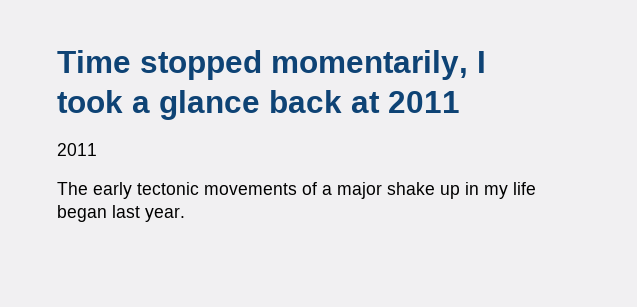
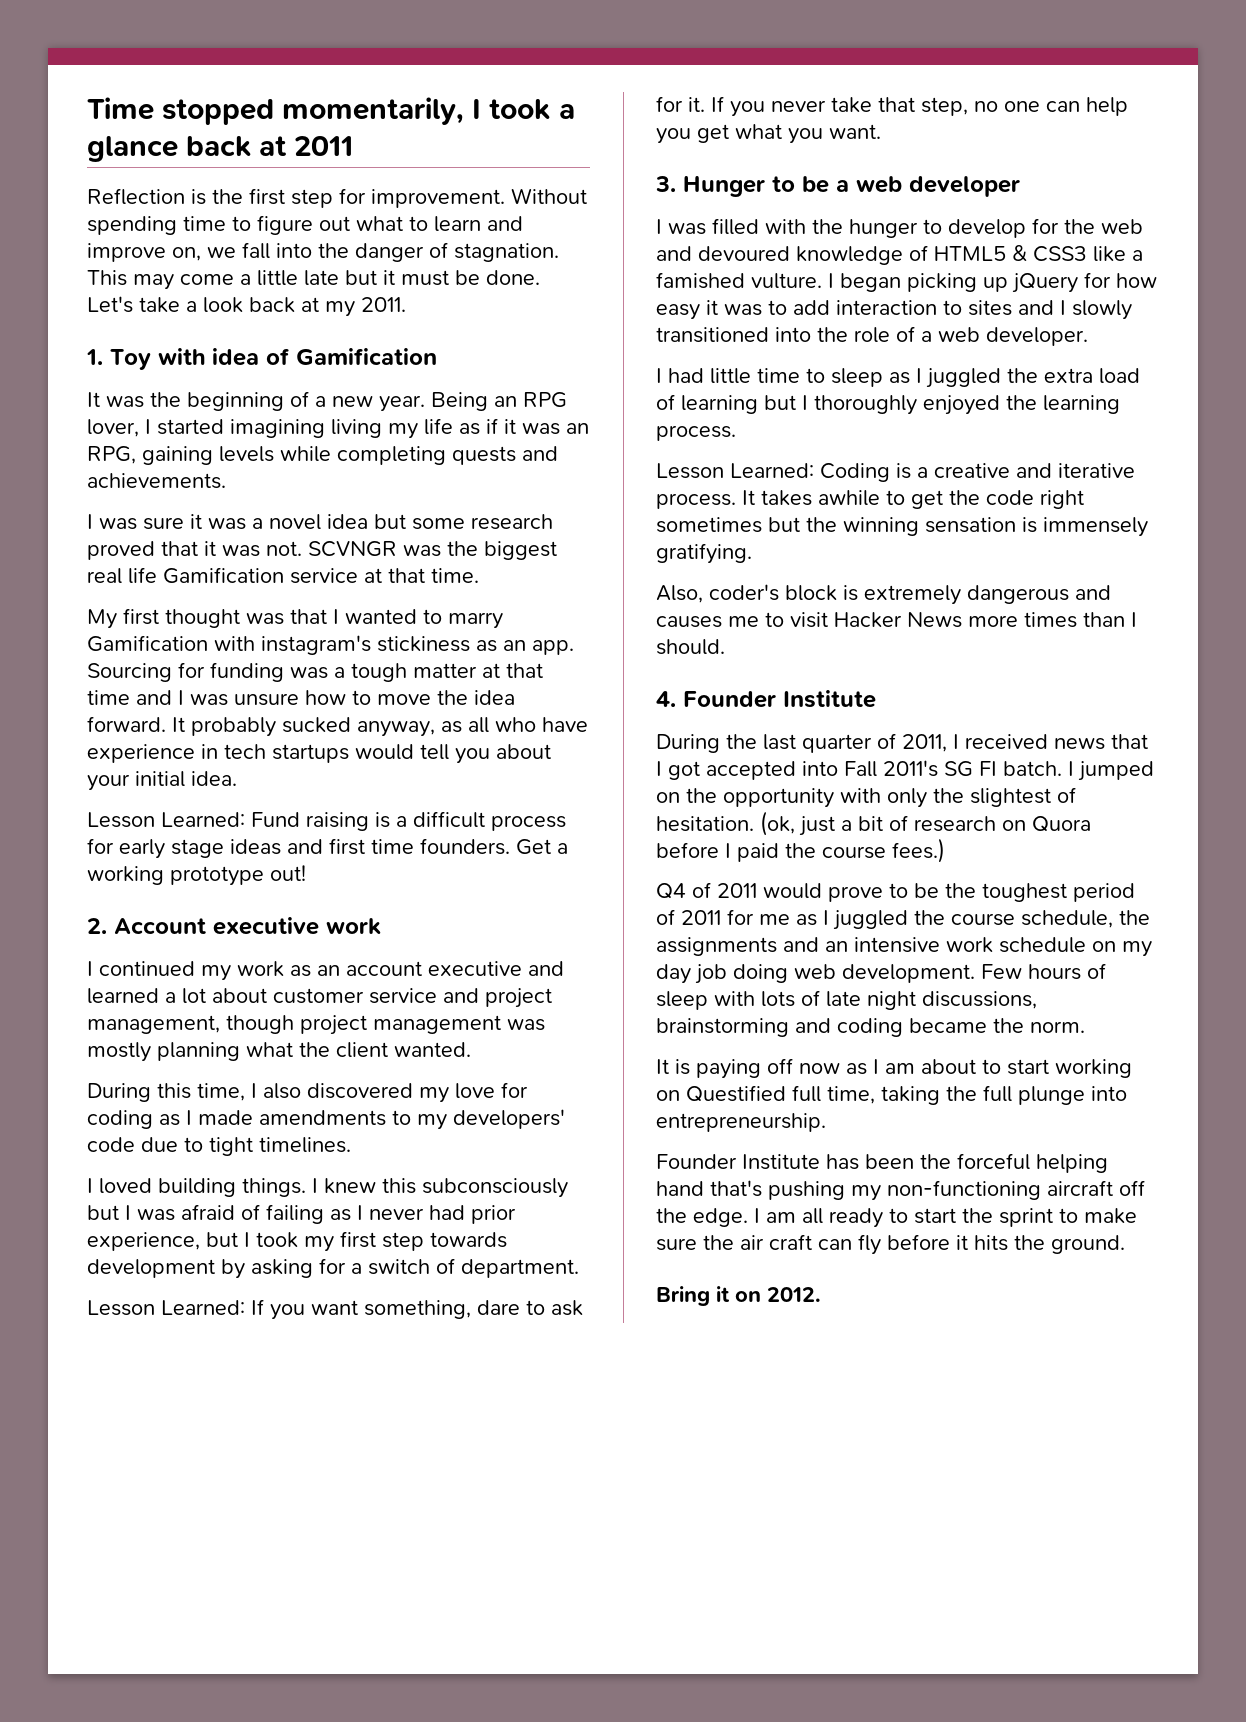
[57,143,97,156] [57,182,536,199] [57,205,185,222] 2011 // The early tectonic movements of a major shake up in my life began last year. -> [87,188,587,208] [87,215,523,235] [87,242,559,262] [87,270,540,290] [87,296,406,317] [86,348,437,370] [87,391,567,412] [87,418,589,439] [87,446,558,465] [87,473,226,489] [87,514,553,530] [87,541,557,560] [87,567,479,584] [87,608,503,629] [87,635,574,655] [87,662,543,682] [87,690,515,706] [87,716,588,737] [87,744,551,764] [87,771,237,791] [87,811,566,831] [87,838,568,859] [87,865,306,886] [87,917,381,935] [87,961,564,981] [87,988,552,1008] [87,1015,545,1035] [87,1042,471,1062] [87,1082,528,1103] [87,1109,565,1130] [87,1137,351,1156] [87,1178,568,1198] [87,1204,516,1224] [87,1231,507,1252] [87,1258,579,1279] [87,1299,583,1320] [656,96,1128,117] [656,124,881,144] [655,176,1020,197] [656,218,1143,238] [656,245,1143,265] [656,272,1157,293] [656,300,1132,320] [656,326,1088,346] [656,368,1140,388] [656,394,1120,415] [656,425,736,441] [656,463,1135,482] [656,490,1084,509] [656,517,1148,537] [656,543,752,564] [656,584,1111,605] [656,612,1137,628] [656,639,725,655] [656,690,876,708] [656,733,1148,753] [656,760,1154,781] [656,787,1076,808] [656,811,1091,836] [656,838,945,863] [656,882,1135,902] [656,909,1150,930] [656,937,1152,957] [656,963,1106,984] [656,990,1037,1010] [656,1018,1085,1037] [656,1058,1132,1079] [656,1085,1127,1105] [656,1113,826,1132] [656,1153,1108,1173] [656,1180,1145,1201] [656,1208,1137,1228] [656,1234,1125,1255] [656,1286,821,1306] Reflection is the first step for improvement. Without spending time to figure out what to learn and improve on, we fall into the danger of stagnation. This may come a little late but it must be done. Let's take a look back at my 2011. // 1. Toy with idea of Gamification // It was the beginning of a new year. Being an RPG lover, I started imagining living my life as if it was an RPG, gaining levels while completing quests and achievements. // I was sure it was a novel idea but some research proved that it was not. SCVNGR was the biggest real life Gamification service at that time. // My first thought was that I wanted to marry Gamification with instagram's stickiness as an app. Sourcing for funding was a tough matter at that time and I was unsure how to move the idea forward. It probably sucked anyway, as all who have experience in tech startups would tell you about your initial idea. // Lesson Learned: Fund raising is a difficult process for early stage ideas and first time founders. Get a working prototype out! // 2. Account executive work // I continued my work as an account executive and learned a lot about customer service and project management, though project management was mostly planning what the client wanted. // During this time, I also discovered my love for coding as I made amendments to my developers' code due to tight timelines. // I loved building things. I knew this subconsciously but I was afraid of failing as I never had prior experience, but I took my first step towards development by asking for a switch of department. // Lesson Learned: If you want something, dare to ask for it. If you never take that step, no one can help you get what you want. // 3. Hunger to be a web developer // I was filled with the hunger to develop for the web and devoured knowledge of HTML5 & CSS3 like a famished vulture. I began picking up jQuery for how easy it was to add interaction to sites and I slowly transitioned into the role of a web developer. // I had little time to sleep as I juggled the extra load of learning but I thoroughly enjoyed the learning process. // Lesson Learned: Coding is a creative and iterative process. It takes awhile to get the code right sometimes but the winning sensation is immensely gratifying. // Also, coder's block is extremely dangerous and causes me to visit Hacker News more times than I should. // 4. Founder Institute // During the last quarter of 2011, I received news that I got accepted into Fall 2011's SG FI batch. I jumped on the opportunity with only the slightest of hesitation. (ok, just a bit of research on Quora before I paid the course fees.) // Q4 of 2011 would prove to be the toughest period of 2011 for me as I juggled the course schedule, the assignments and an intensive work schedule on my day job doing web development. Few hours of sleep with lots of late night discussions, brainstorming and coding became the norm. // It is paying off now as I am about to start working on Questified full time, taking the full plunge into entrepreneurship. // Founder Institute has been the forceful helping hand that's pushing my non-functioning aircraft off the edge. I am all ready to start the sprint to make sure the air craft can fly before it hits the ground. // Bring it on 2012.

